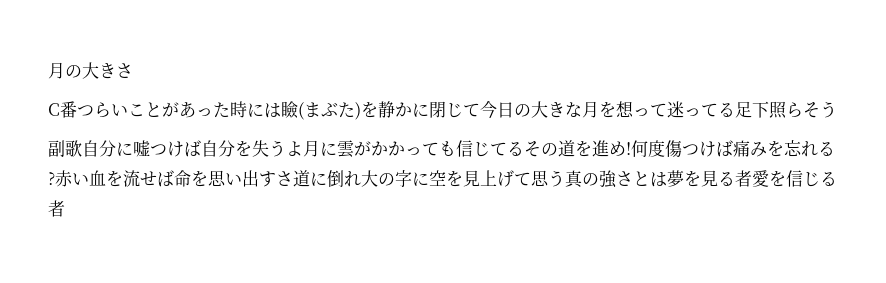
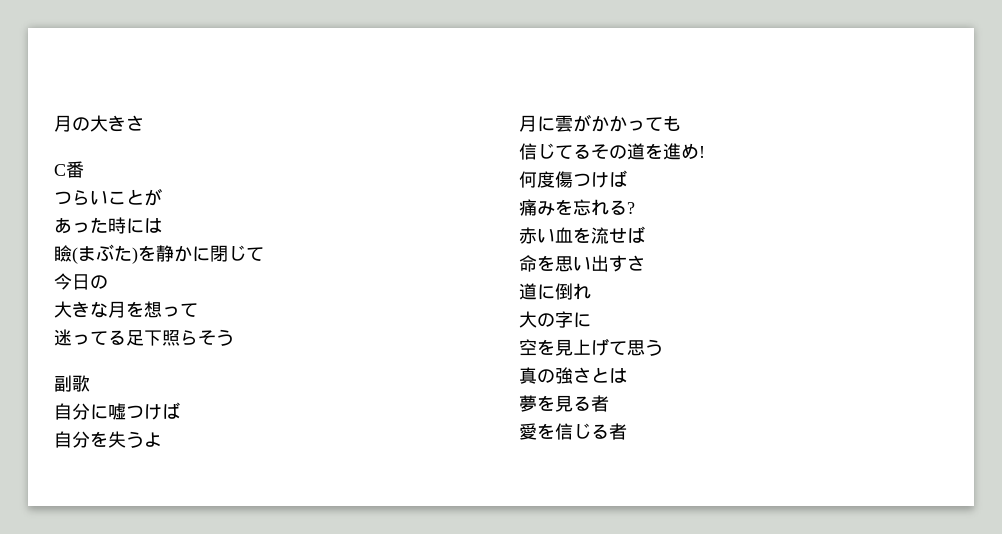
(77, 109) none -> (84, 169) //
(179, 109) none -> (162, 197) //
(281, 110) none -> (162, 225) //
(480, 110) none -> (264, 254) //
(531, 110) none -> (108, 282) //
(667, 110) none -> (198, 310) //
(82, 148) none -> (90, 383) //
(201, 148) none -> (180, 410) //
(303, 148) none -> (162, 439) //
(456, 148) none -> (681, 123) //
(631, 148) none -> (705, 152) //
(733, 148) none -> (627, 178) //
(55, 178) none -> (635, 208) //
(174, 178) none -> (645, 234) //
(293, 178) none -> (645, 263) //
(361, 179) none -> (591, 291) //
(429, 179) none -> (591, 320) //
(565, 178) none -> (663, 347) //
(667, 179) none -> (627, 375) //
(752, 178) none -> (609, 403) //

